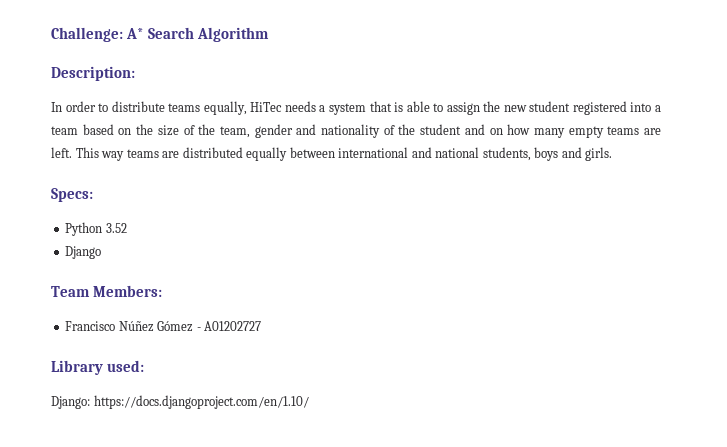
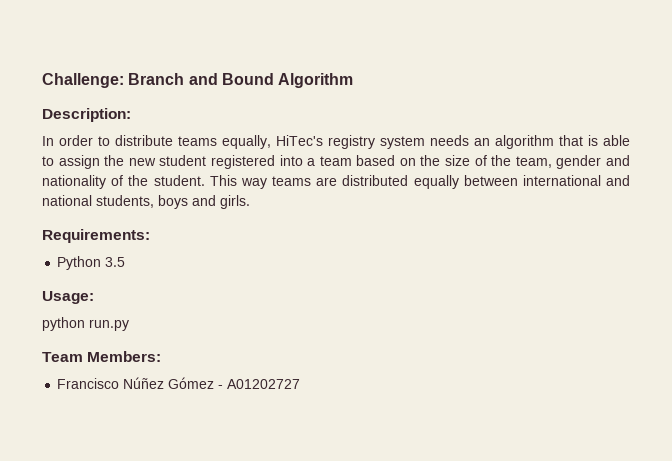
[126,27,195,39] A* Search -> [128,73,274,85] Branch and Bound
[250,101,366,115] HiTec needs a system -> [276,135,554,149] HiTec's registry system needs an algorithm
[420,124,661,138] [51,147,72,158] student and on how many empty teams are left. -> [153,175,205,186] student.
[51,188,93,202] Specs: -> [42,229,150,243] Requirements:
[105,223,127,233] [65,246,102,259] 3.52 // Django -> [105,257,126,267] [42,291,94,304] [42,317,129,331] 3.5 // Usage: // python run.py
[51,360,144,375] [51,395,309,409] // Library used: // Django: https://docs.djangoproject.com/en/1.10/ -> (301, 384) none

